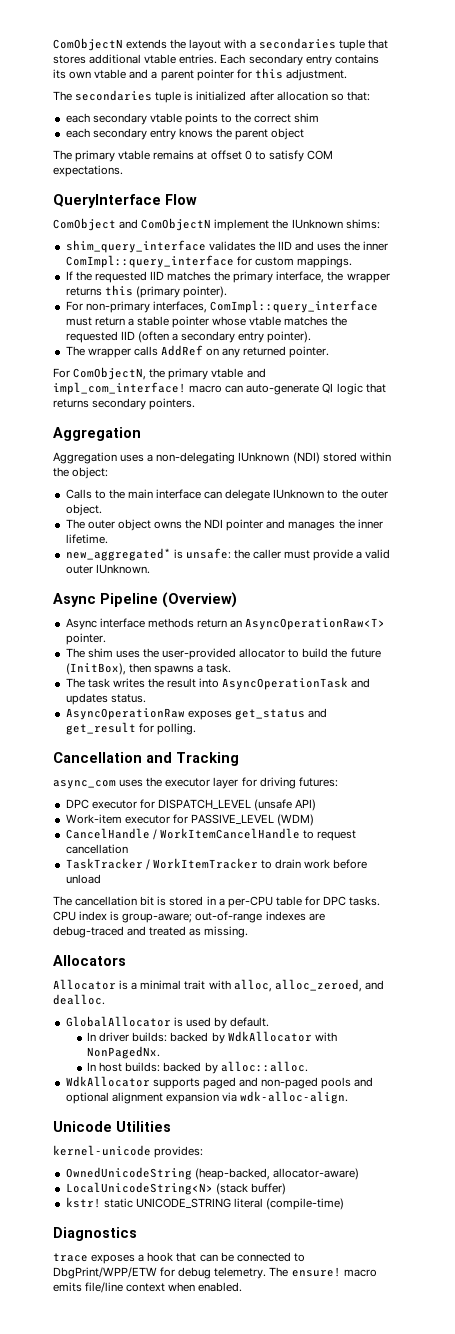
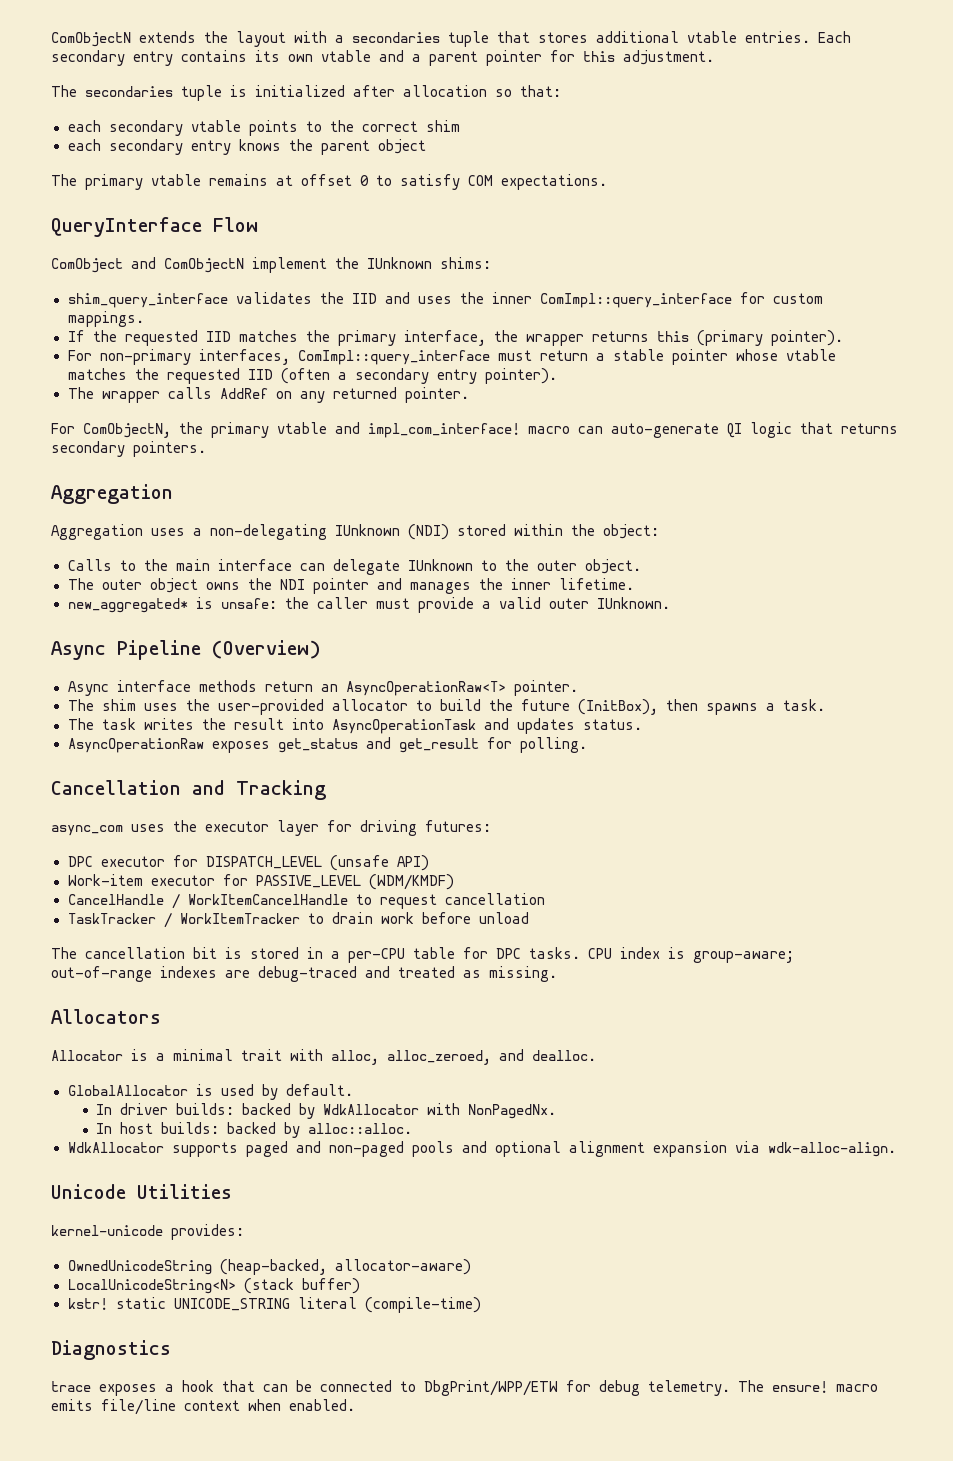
[277,814,315,826] (WDM) -> [368,874,454,890] (WDM/KMDF)

